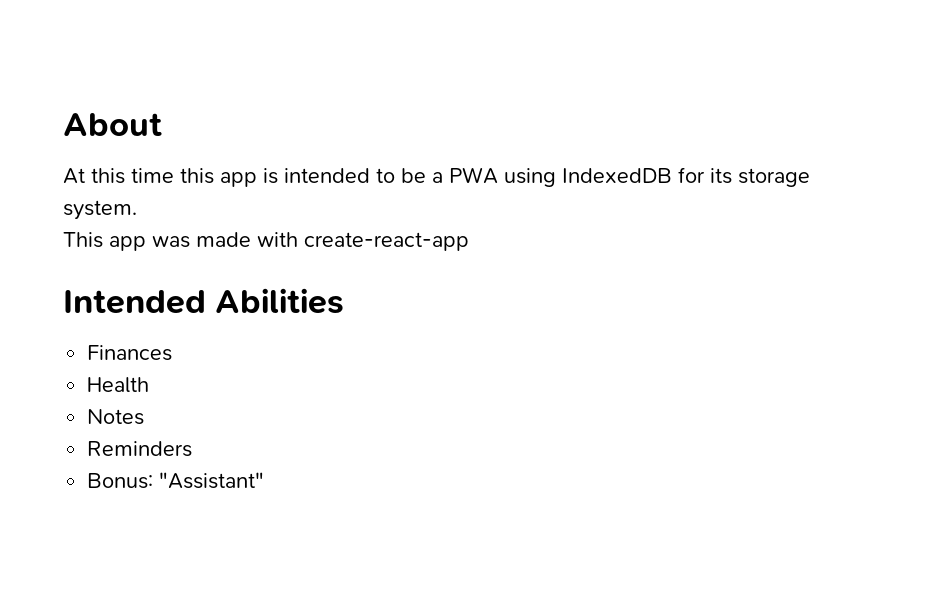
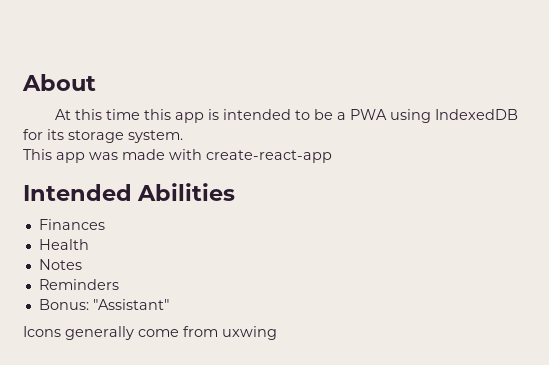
(265, 480) none -> [23,326,277,340] // Icons generally come from uxwing

